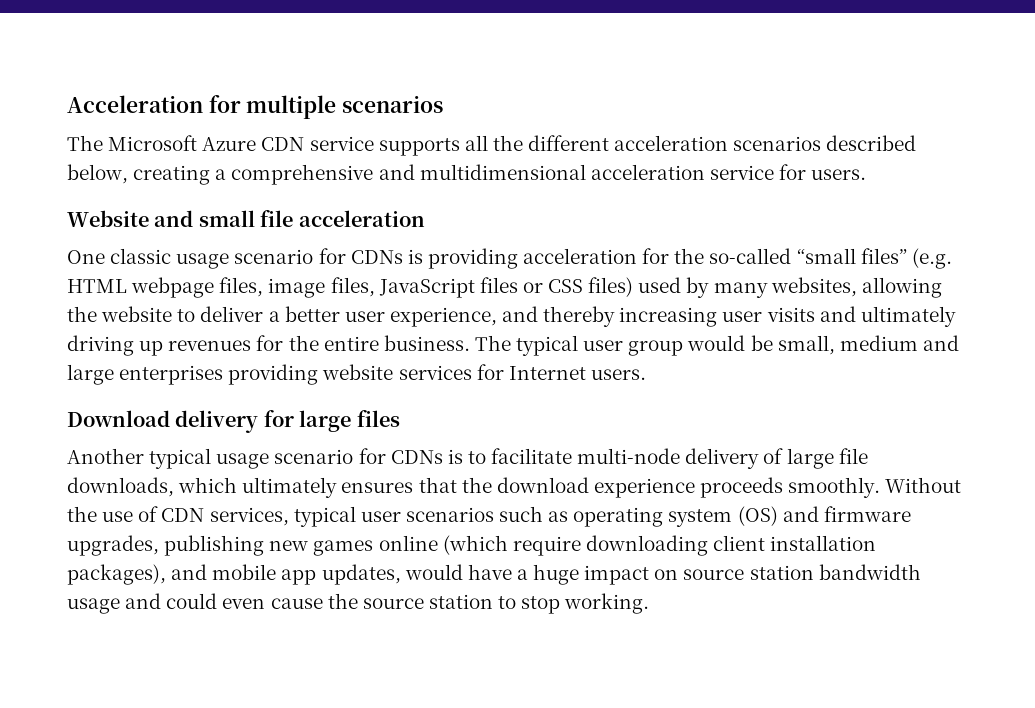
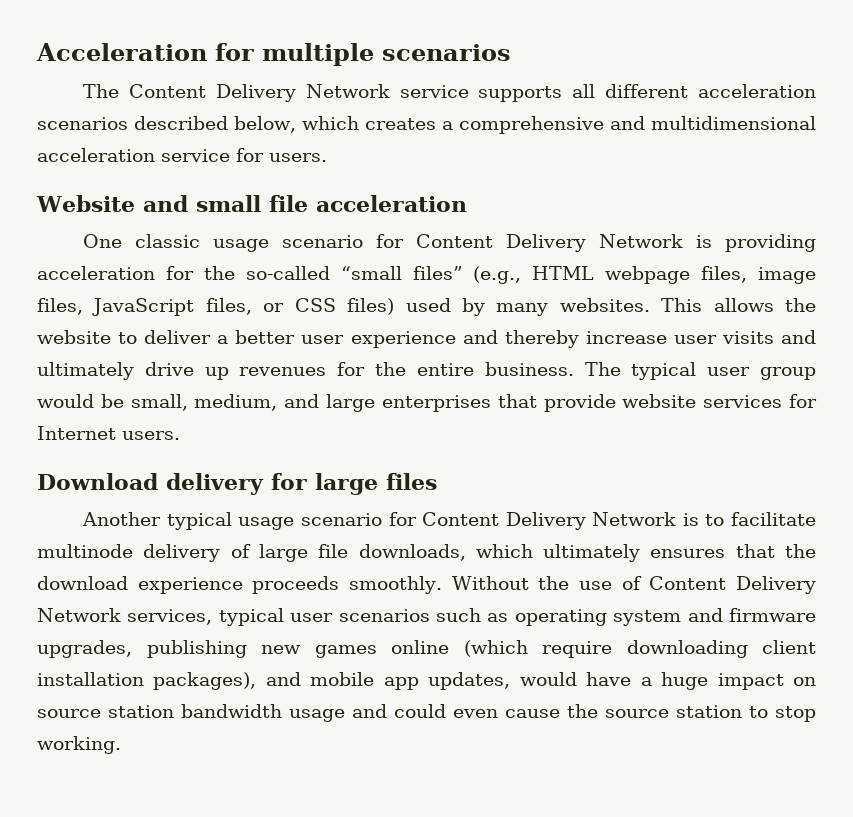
[108,135,305,151] Microsoft Azure CDN -> [129,84,390,102] Content Delivery Network
[492,135,523,151] the -> (596, 91) none
[133,165,211,185] creating -> [301,116,436,130] which creates
[350,250,403,264] CDNs -> [416,234,684,252] Content Delivery Network
[911,248,952,269] (e.g. -> [473,266,522,284] (e.g.,
[479,277,518,293] files -> [205,298,252,315] files,
[770,277,942,298] websites, allowing -> [559,298,774,312] websites. This allows
[389,307,497,327] experience, -> [350,331,456,348] experience
[619,307,718,327] increasing -> [585,331,667,344] increase
[67,335,134,356] driving -> [144,362,194,376] drive
[839,335,918,351] medium -> [194,394,278,411] medium,
[228,364,319,385] providing -> [497,394,616,412] that provide
[390,450,443,464] CDNs -> [422,512,677,530] Content Delivery Network
[577,448,681,464] multi-node -> [37,544,133,558] multinode
[161,508,205,522] CDN -> [649,576,817,594] [37,608,121,622] Content Delivery Network
[737,506,778,526] (OS) -> (682, 618) none

